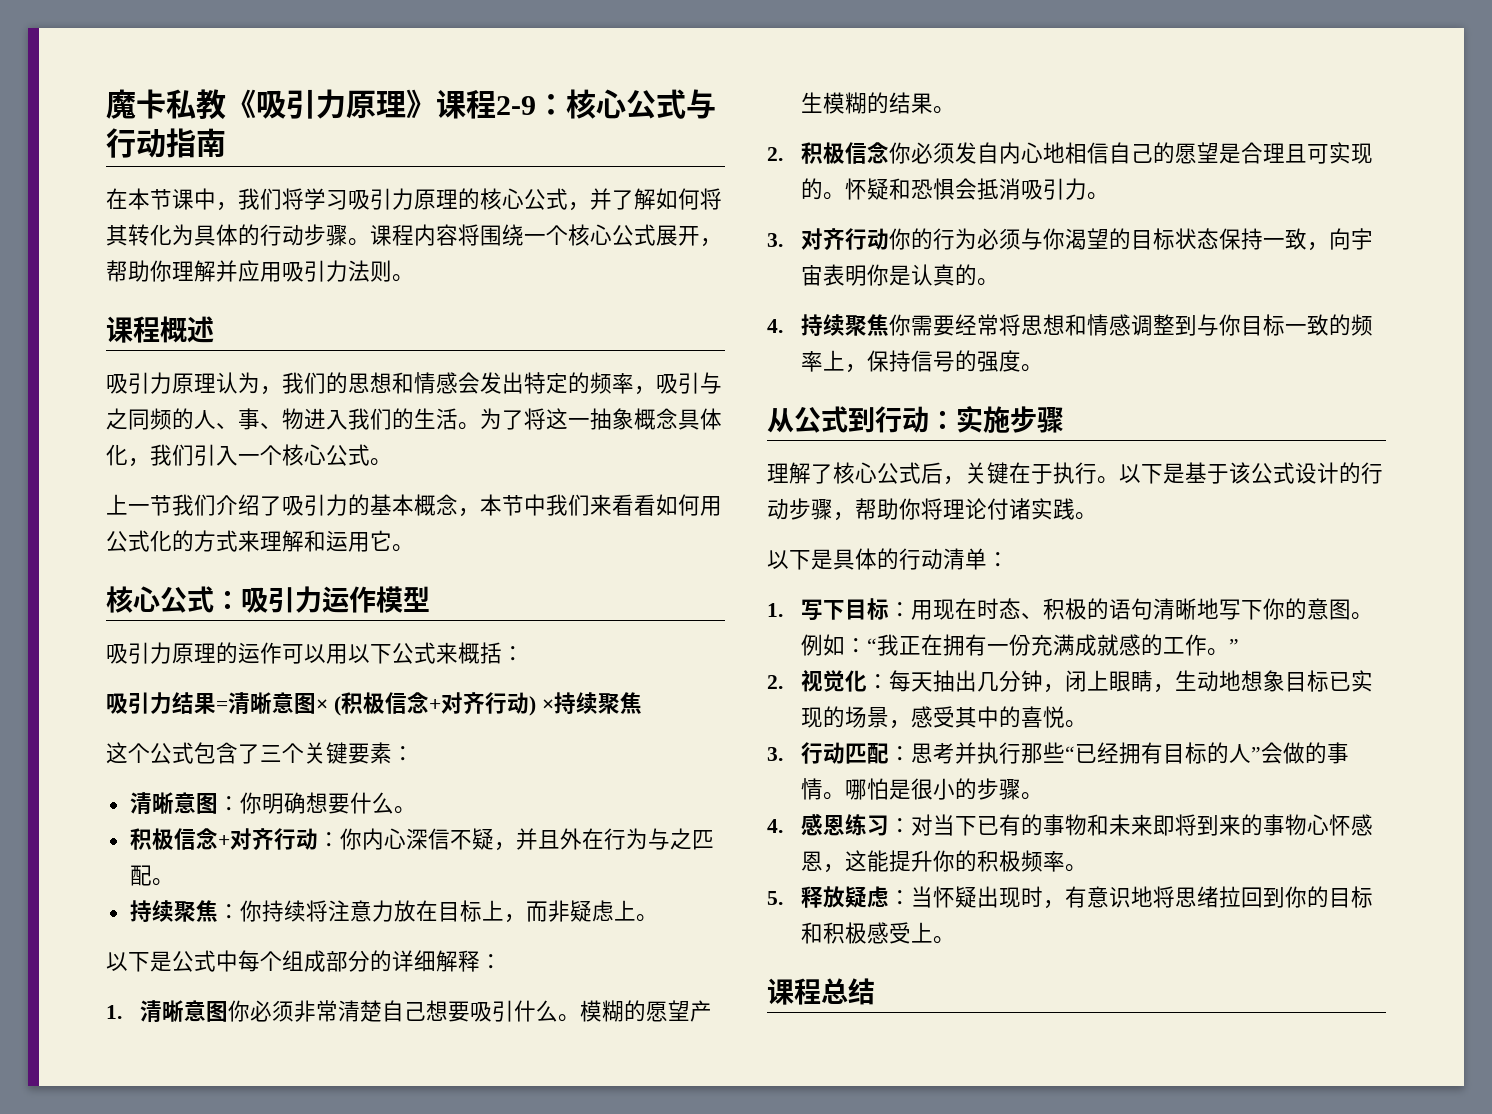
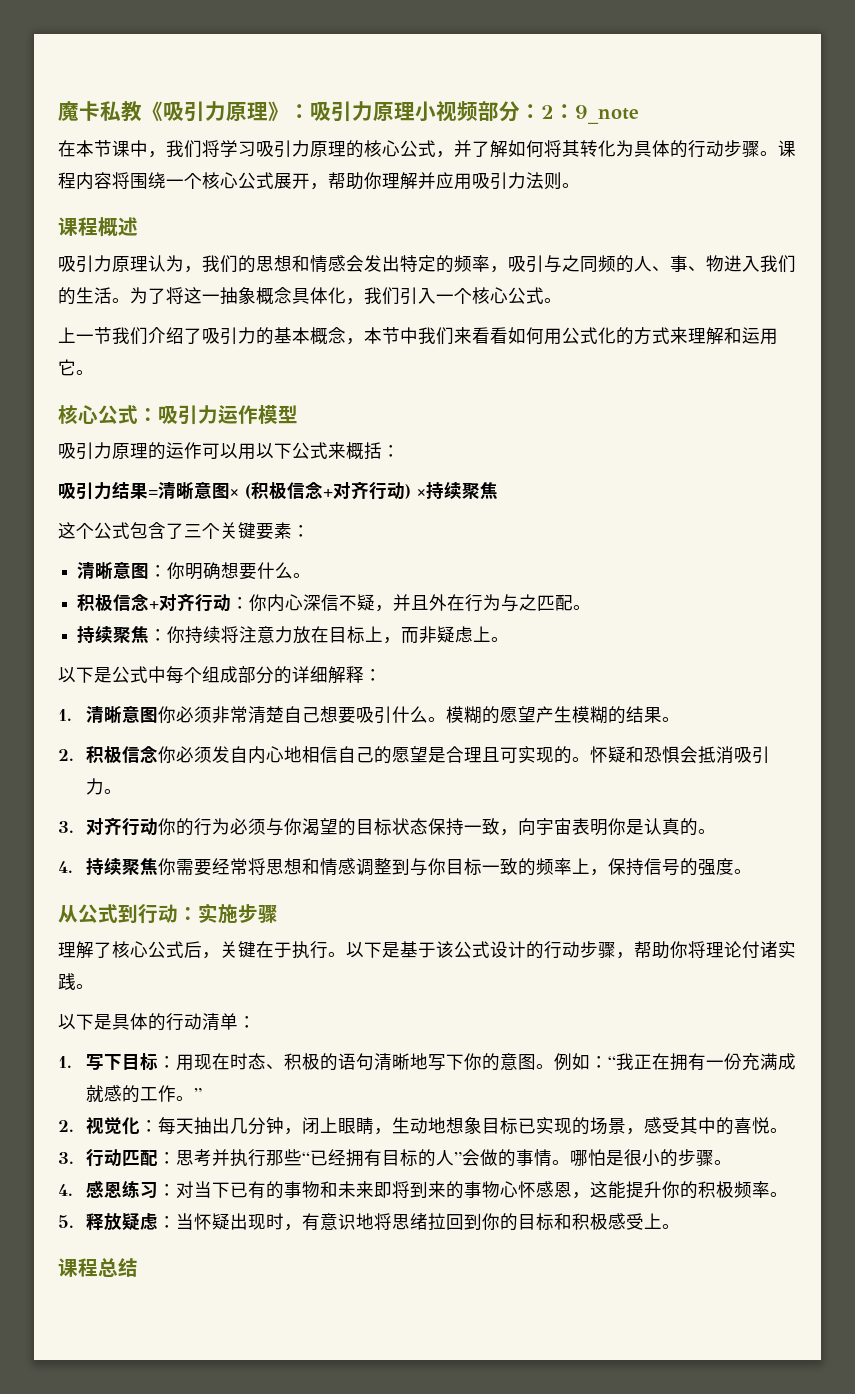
[436,89,716,119] [106,128,226,158] 课程2-9：核心公式与行动指南 -> [289,101,639,124] ：吸引力原理小视频部分：2：9_note

